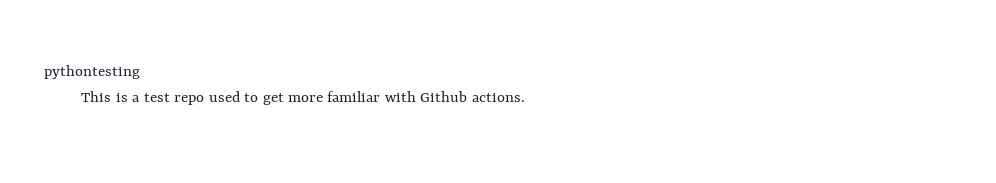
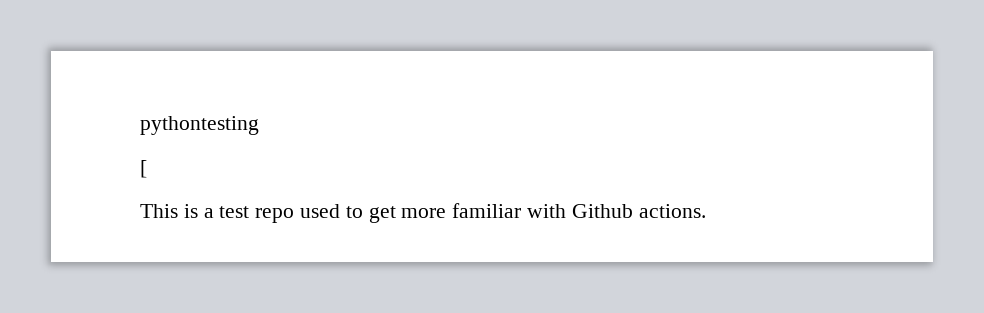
(140, 72) none -> [140,160,147,178] // [

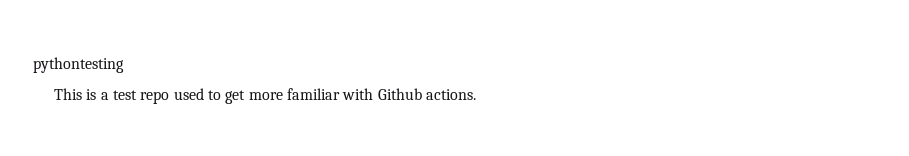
[140,160,147,178] // [ -> (124, 65) none

